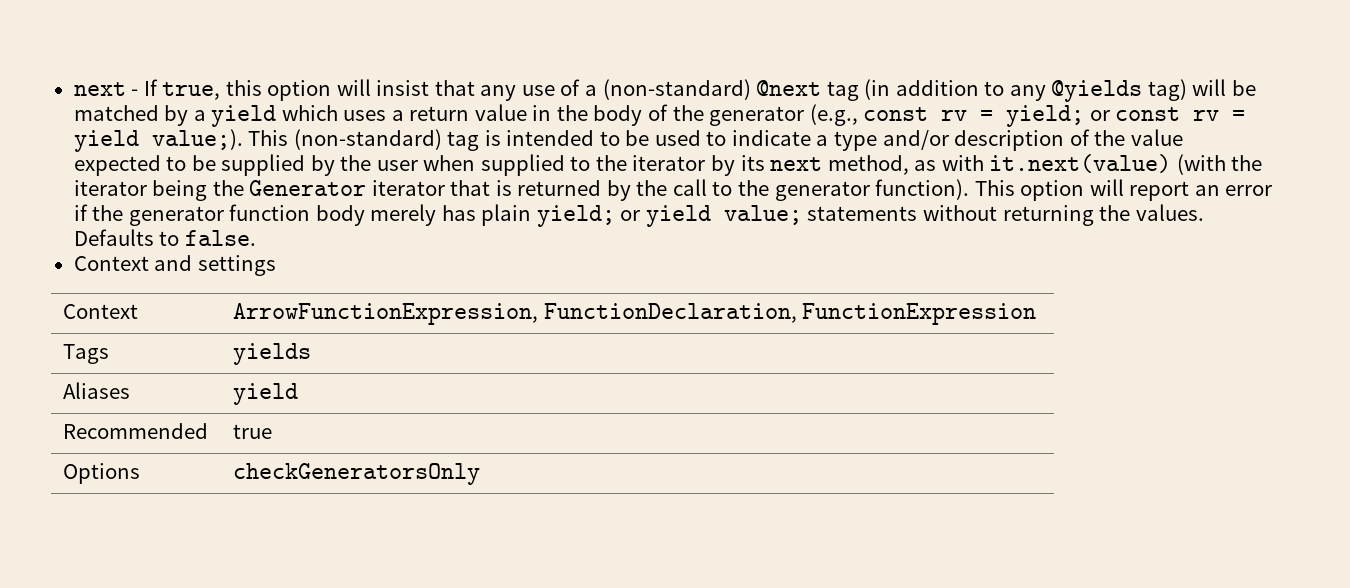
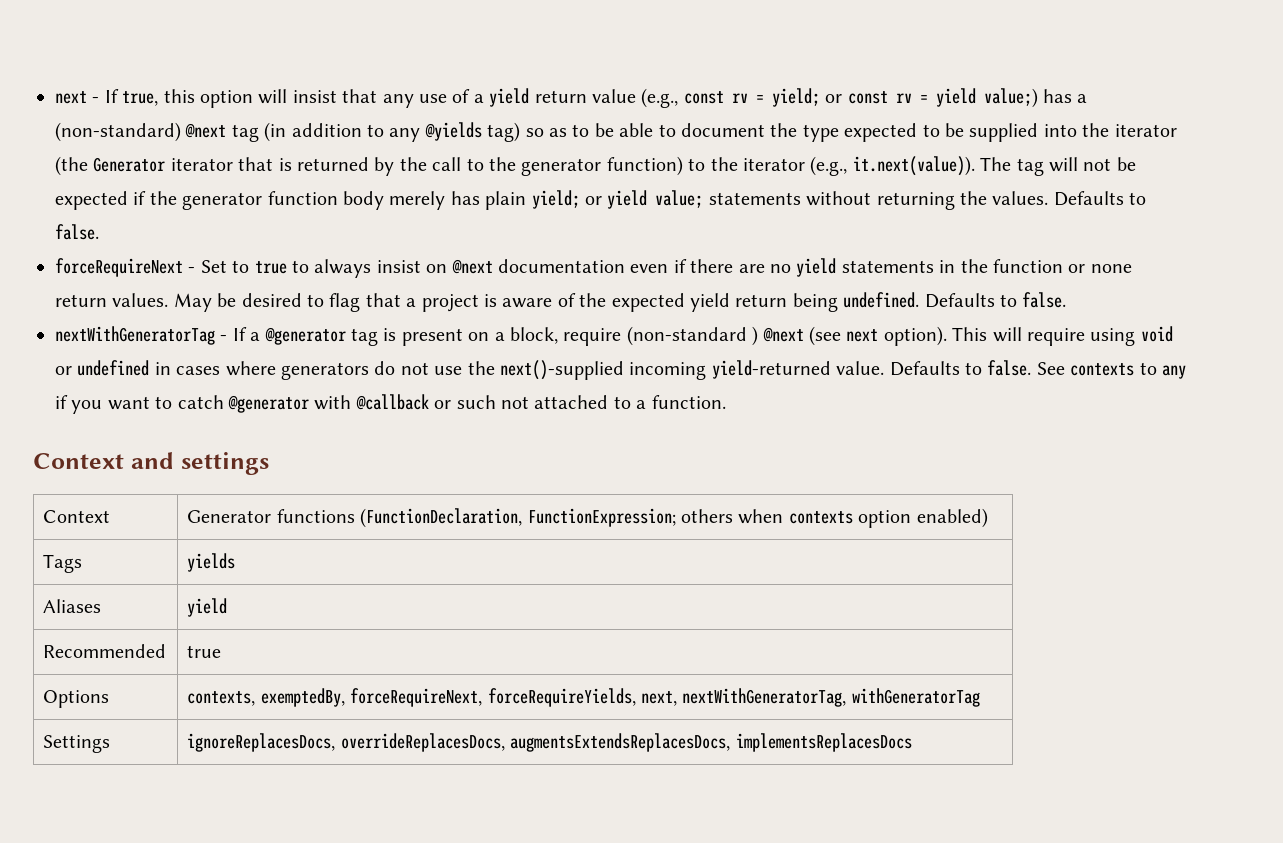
[602,79,1256,102] [73,104,805,127] (non-standard) @next tag (in addition to any @yields tag) will be matched by a yield which uses a return value in the body of the generator -> [489,88,636,107] yield return value
[151,129,1183,151] [73,154,1263,176] [73,180,244,201] value;). This (non-standard) tag is intended to be used to indicate a type and/or description of the value expected to be supplied by the user when supplied to the iterator by its next method, as with it.next(value) (with the iterator being the -> [983,88,1088,108] [55,122,1177,142] [55,156,88,176] value;) has a (non-standard) @next tag (in addition to any @yields tag) so as to be able to document the type expected to be supplied into the iterator (the
[875,179,1273,201] function). This option will report an error -> [606,156,1136,176] [55,191,128,210] function) to the iterator (e.g., it.next(value)). The tag will not be expected
[73,255,276,276] [63,304,139,319] [233,303,1037,325] Context and settings // Context | ArrowFunctionExpression, FunctionDeclaration, FunctionExpression -> [55,258,1132,278] [55,292,1067,312] [55,326,1173,346] [55,360,1186,380] [55,394,726,414] [33,452,269,475] [43,510,111,523] [187,508,988,528] forceRequireNext - Set to true to always insist on @next documentation even if there are no yield statements in the function or none return values. May be desired to flag that a project is aware of the expected yield return being undefined. Defaults to false. // nextWithGeneratorTag - If a @generator tag is present on a block, require (non-standard ) @next (see next option). This will require using void or undefined in cases where generators do not use the next()-supplied incoming yield-returned value. Defaults to false. See contexts to any if you want to catch @generator with @callback or such not attached to a function. // Context and settings // Context | Generator functions (FunctionDeclaration, FunctionExpression; others when contexts option enabled)
[233,463,481,485] checkGeneratorsOnly -> [187,688,980,707] [43,735,111,753] [187,733,912,752] contexts, exemptedBy, forceRequireNext, forceRequireYields, next, nextWithGeneratorTag, withGeneratorTag // Settings | ignoreReplacesDocs, overrideReplacesDocs, augmentsExtendsReplacesDocs, implementsReplacesDocs

